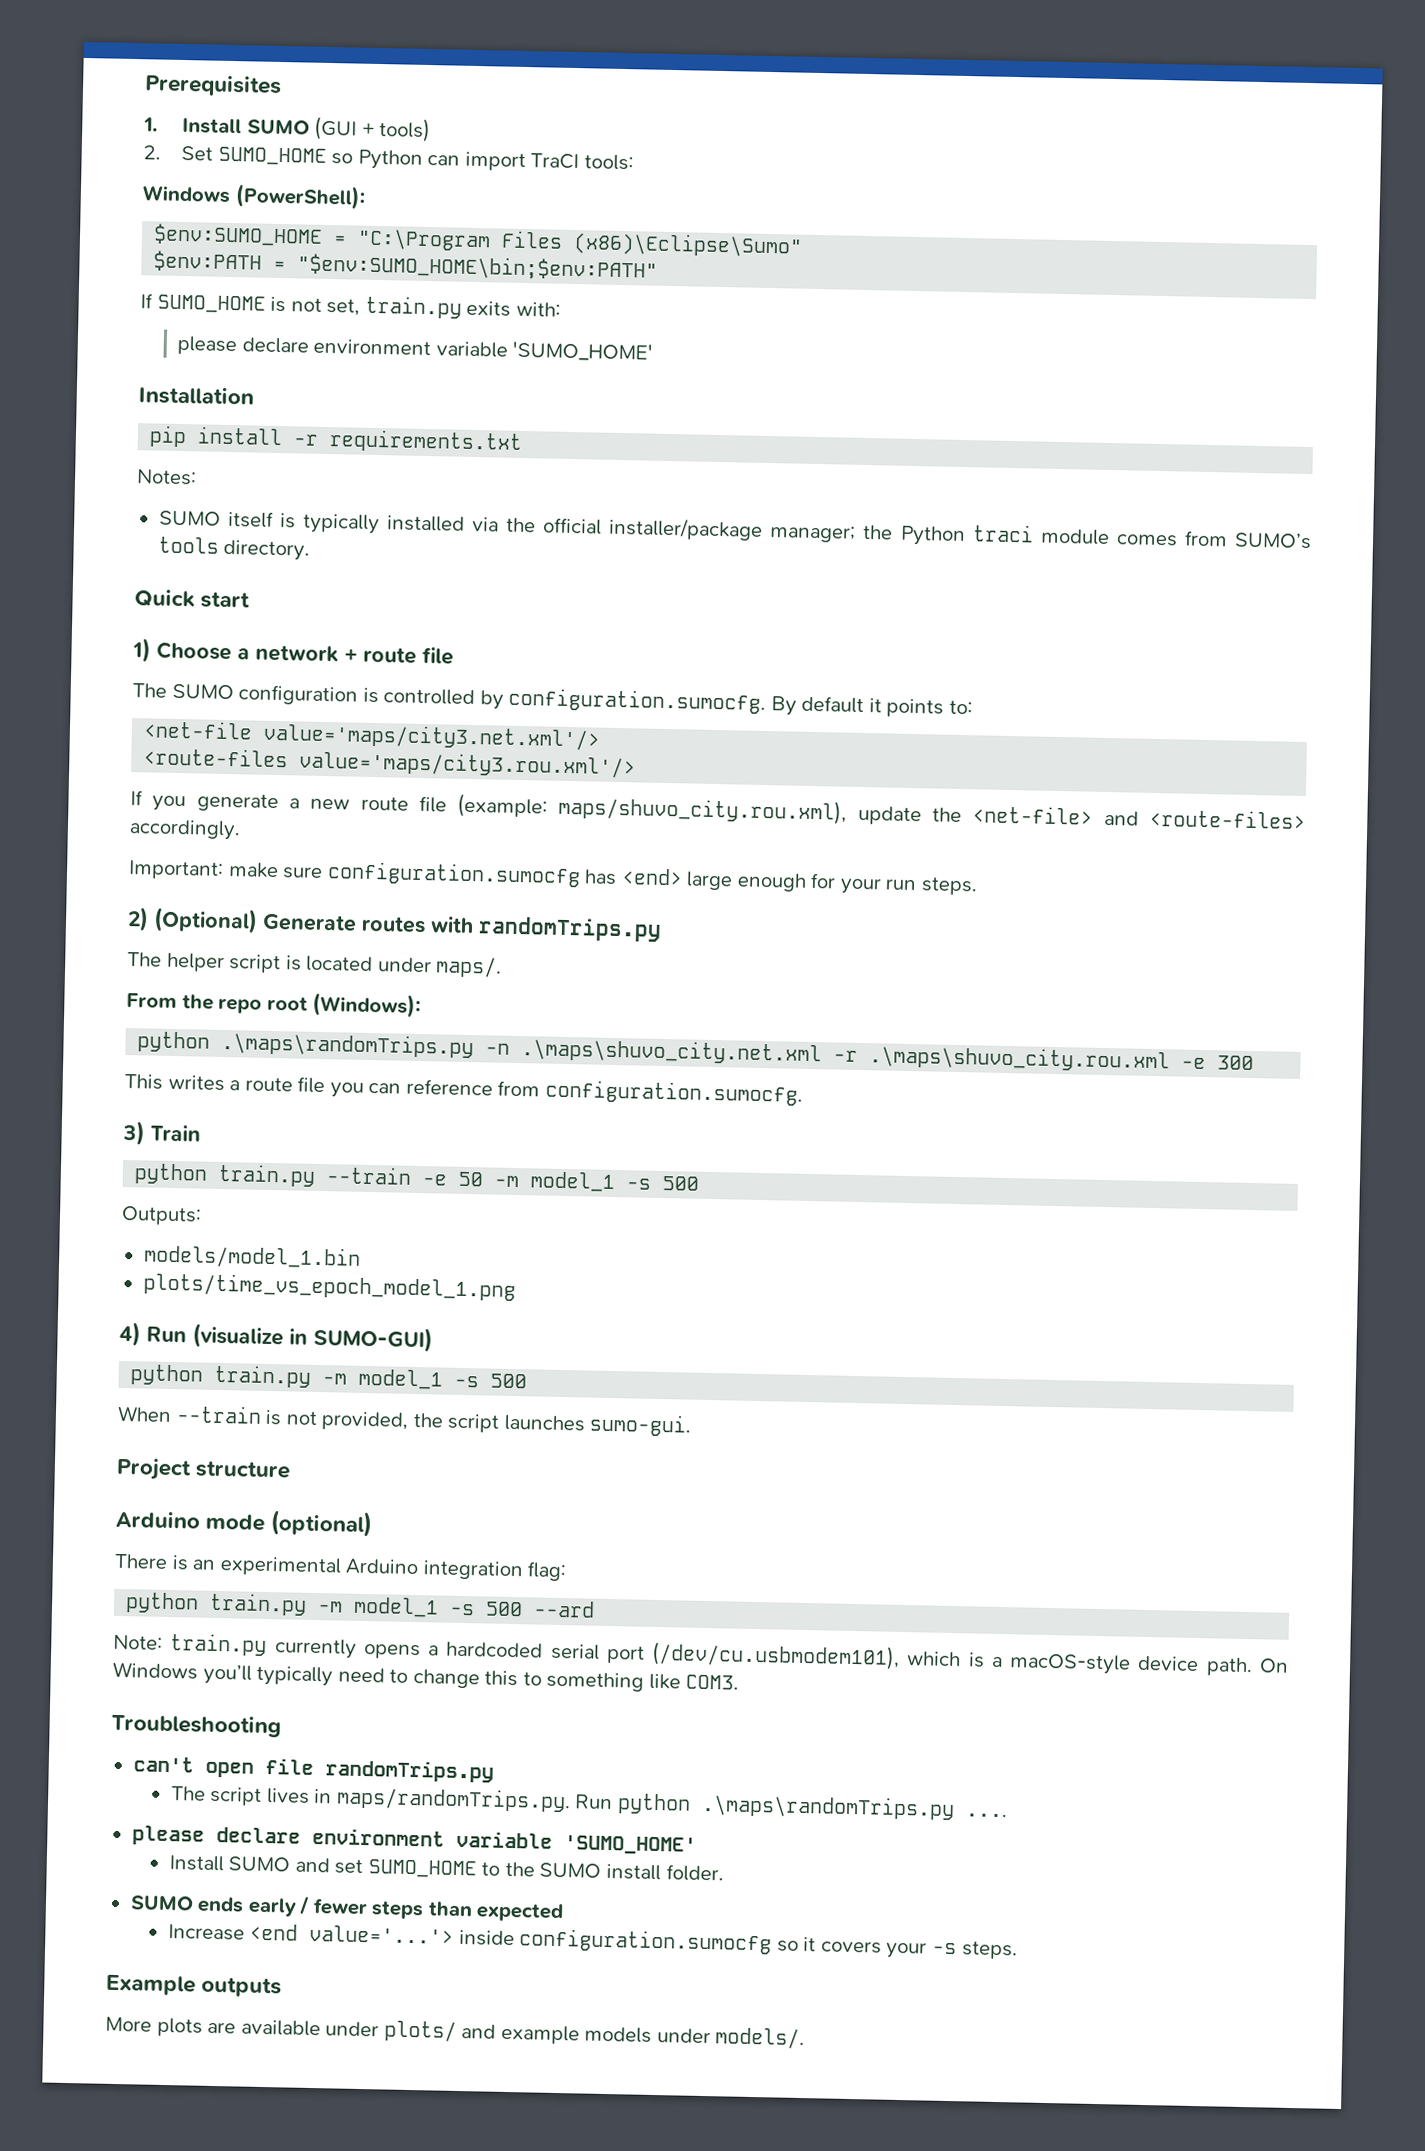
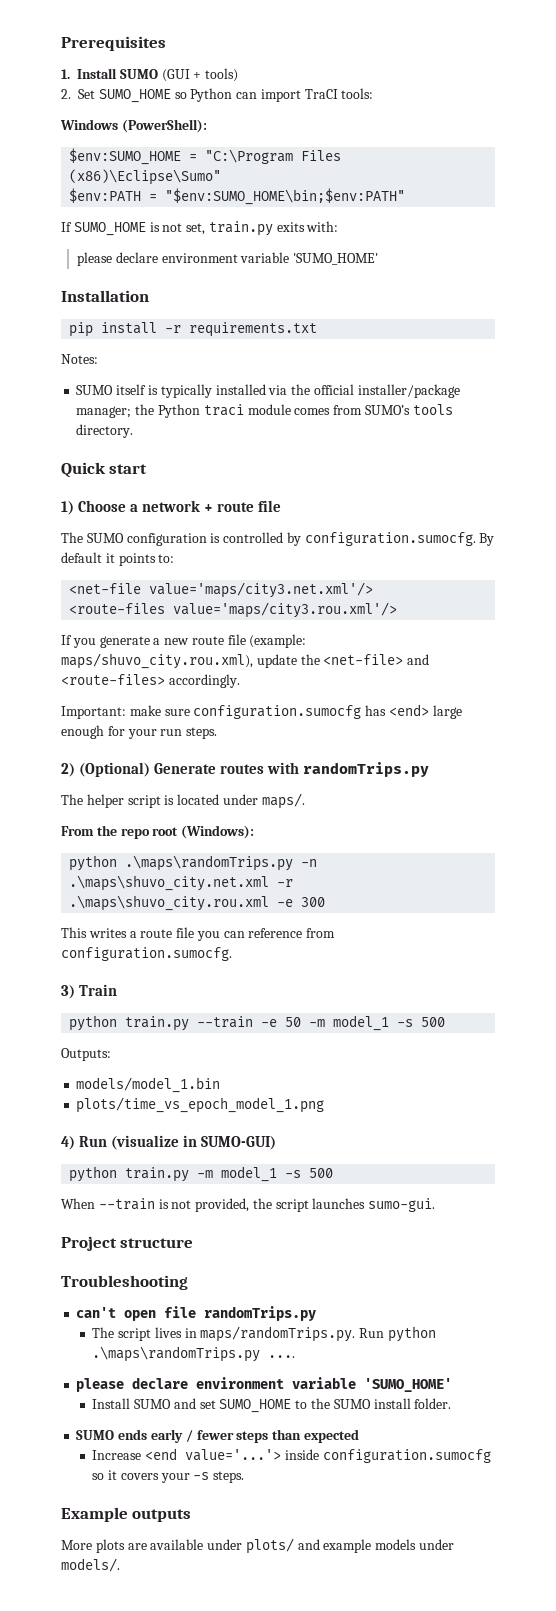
[115,1510,374,1538] [114,1553,568,1582] [125,1592,596,1618] [113,1633,1289,1677] [112,1661,740,1692] // Arduino mode (optional) // There is an experimental Arduino integration flag: // python train.py -m model_1 -s 500 --ard // Note: train.py currently opens a hardcoded serial port (/dev/cu.usbmodem101), which is a macOS-style device path. On Windows you’ll typically need to change this to something like COM3. -> (194, 1243) none

